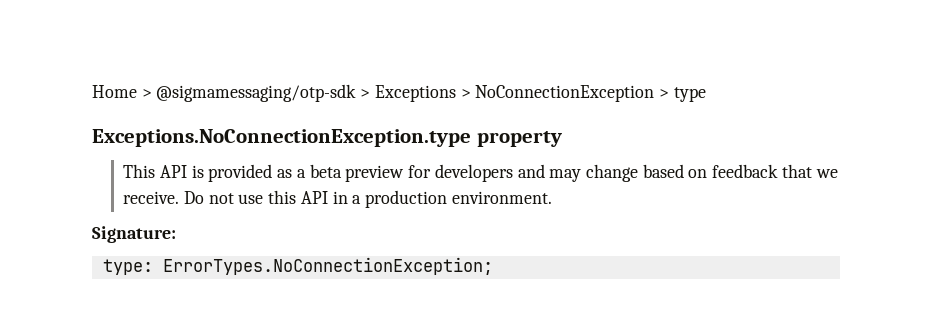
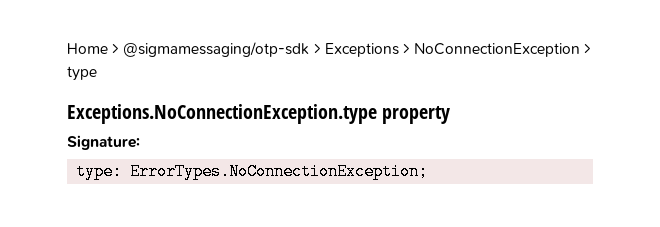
[123,164,838,182] [123,190,552,208] // This API is provided as a beta preview for developers and may change based on feedback that we receive. Do not use this API in a production environment. -> (451, 115) none

